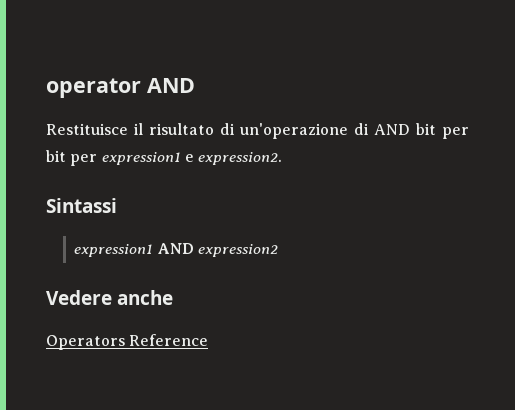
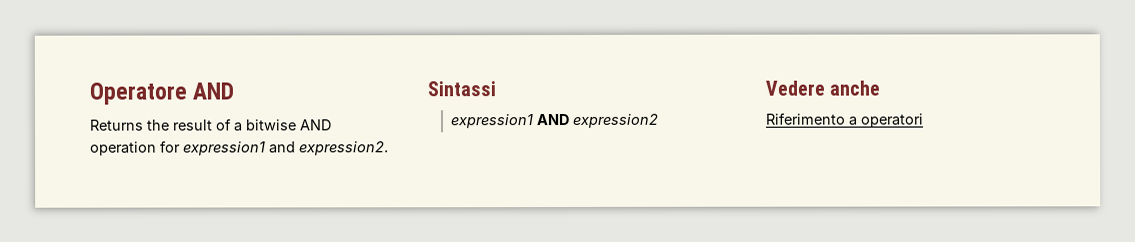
[46,78,141,98] operator -> [89,82,187,105] Operatore
[46,123,469,139] [46,150,194,166] Restituisce il risultato di un'operazione di AND bit per bit per expression1 e -> [89,118,332,132] [90,140,296,156] Returns the result of a bitwise AND operation for expression1 and
[46,334,209,350] Operators Reference -> [765,112,924,128] Riferimento a operatori

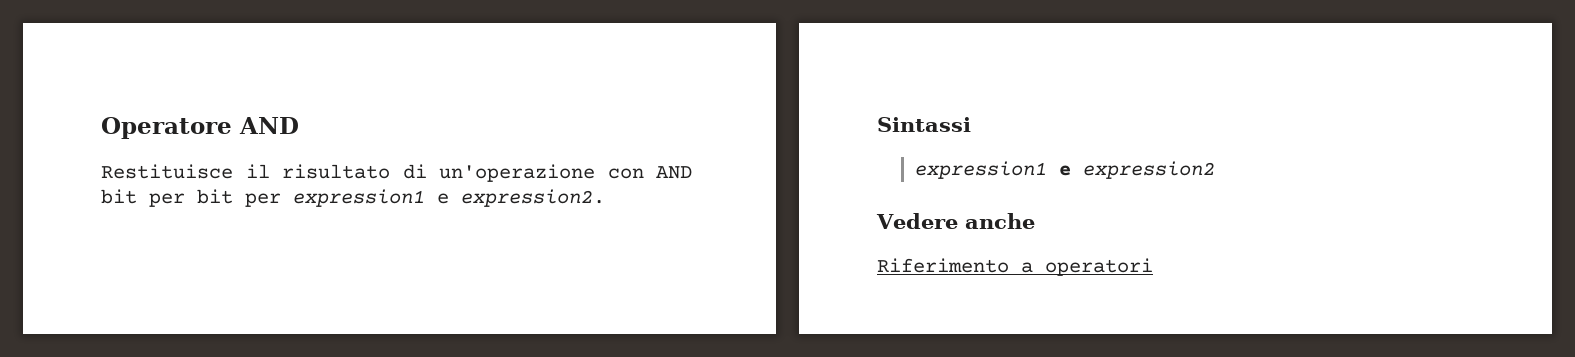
[89,118,332,132] [90,140,296,156] Returns the result of a bitwise AND operation for expression1 and -> [101,164,692,182] [101,189,449,207] Restituisce il risultato di un'operazione con AND bit per bit per expression1 e
[535,113,570,126] AND -> [1058,165,1071,176] e

